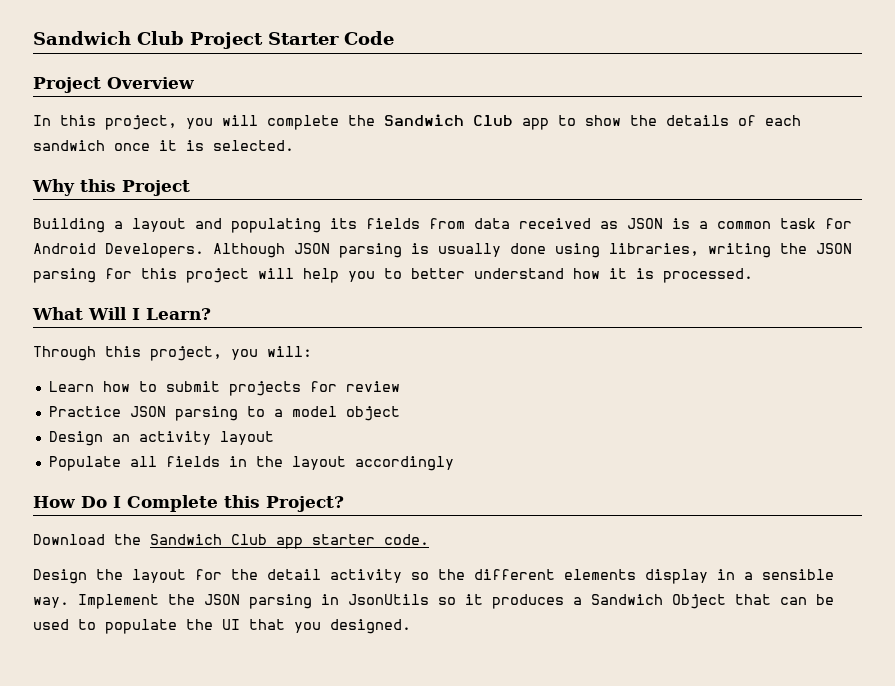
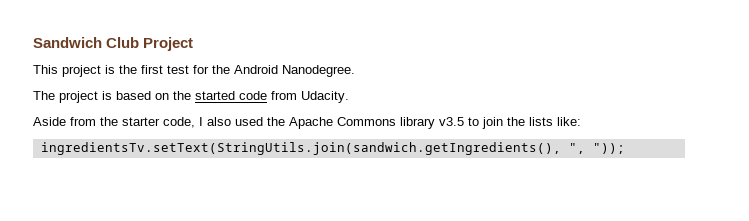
[268,31,394,45] [33,77,194,93] [33,114,801,130] [33,140,294,151] [32,179,190,196] [33,218,852,233] [33,243,852,258] [33,268,753,283] [32,307,211,320] [33,346,312,361] [48,381,400,396] [48,406,400,421] [48,431,274,446] [48,456,454,471] [33,495,344,512] [33,534,429,549] [33,569,834,584] [33,594,834,609] [33,619,411,634] Starter Code // Project Overview // In this project, you will complete the Sandwich Club app to show the details of each sandwich once it is selected. // Why this Project // Building a layout and populating its fields from data received as JSON is a common task for Android Developers. Although JSON parsing is usually done using libraries, writing the JSON parsing for this project will help you to better understand how it is processed. // What Will I Learn? // Through this project, you will: // Learn how to submit projects for review // Practice JSON parsing to a model object // Design an activity layout // Populate all fields in the layout accordingly // How Do I Complete this Project? // Download the Sandwich Club app starter code. // Design the layout for the detail activity so the different elements display in a sensible way. Implement the JSON parsing in JsonUtils so it produces a Sandwich Object that can be used to populate the UI that you designed. -> [33,65,355,77] [33,91,349,103] [33,117,581,129] [40,142,625,155] // This project is the first test for the Android Nanodegree. // The project is based on the started code from Udacity. // Aside from the starter code, I also used the Apache Commons library v3.5 to join the lists like: // ingredientsTv.setText(StringUtils.join(sandwich.getIngredients(), ", "));

